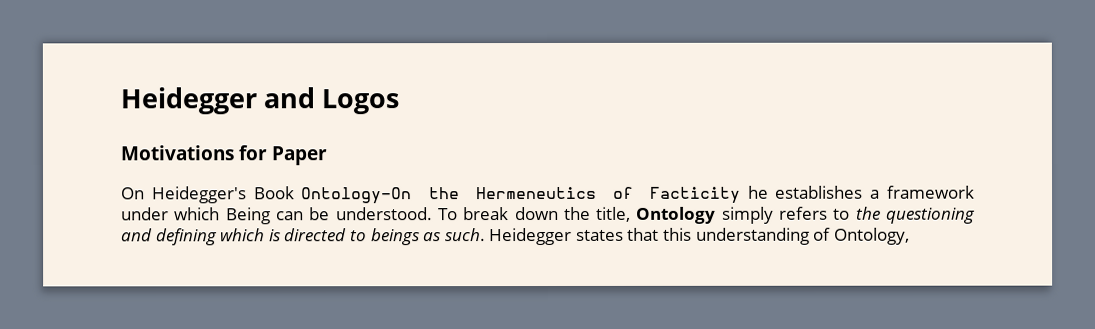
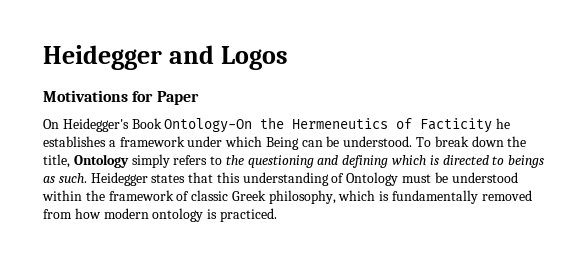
[833,227,910,245] Ontology, -> [346,172,518,186] [42,190,532,204] [43,208,277,222] Ontology must be understood within the framework of classic Greek philosophy, which is fundamentally removed from how modern ontology is practiced.

